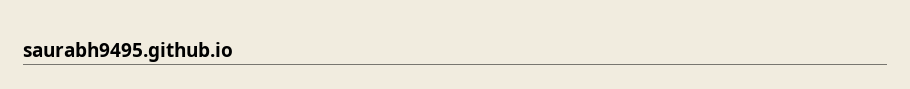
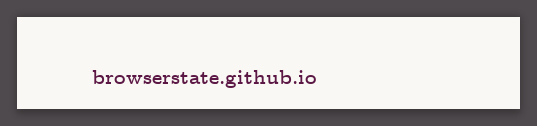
[23,42,233,62] saurabh9495.github.io -> [92,70,317,88] browserstate.github.io

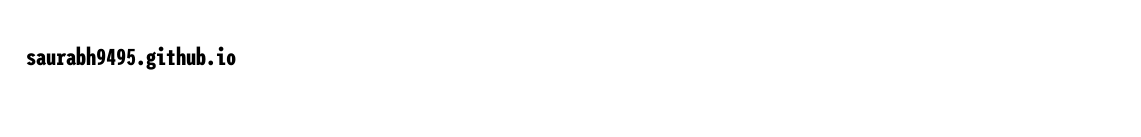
[92,70,317,88] browserstate.github.io -> [26,46,236,70] saurabh9495.github.io

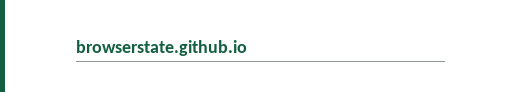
[26,46,236,70] saurabh9495.github.io -> [76,40,247,56] browserstate.github.io

